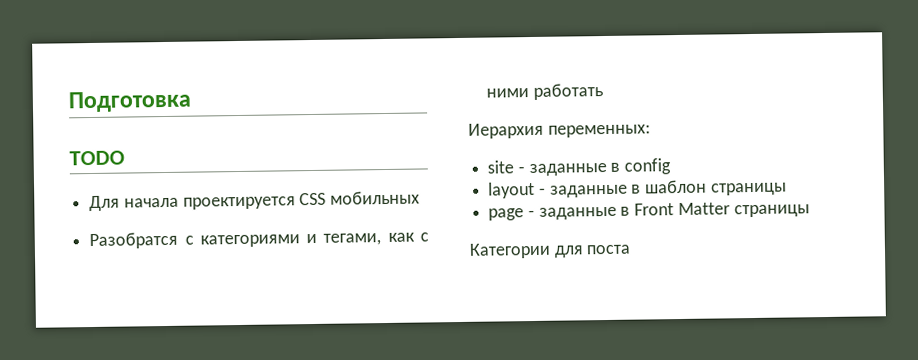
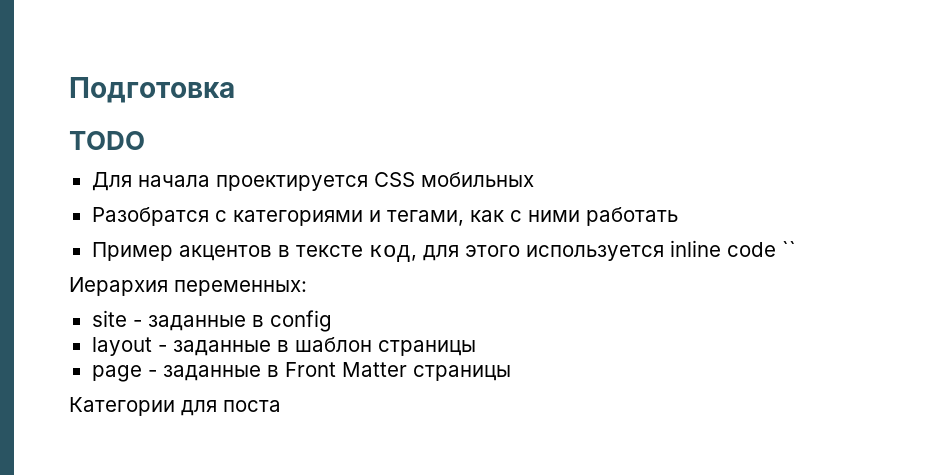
(603, 91) none -> [91,240,796,262] // Пример акцентов в тексте код, для этого используется inline code ``

